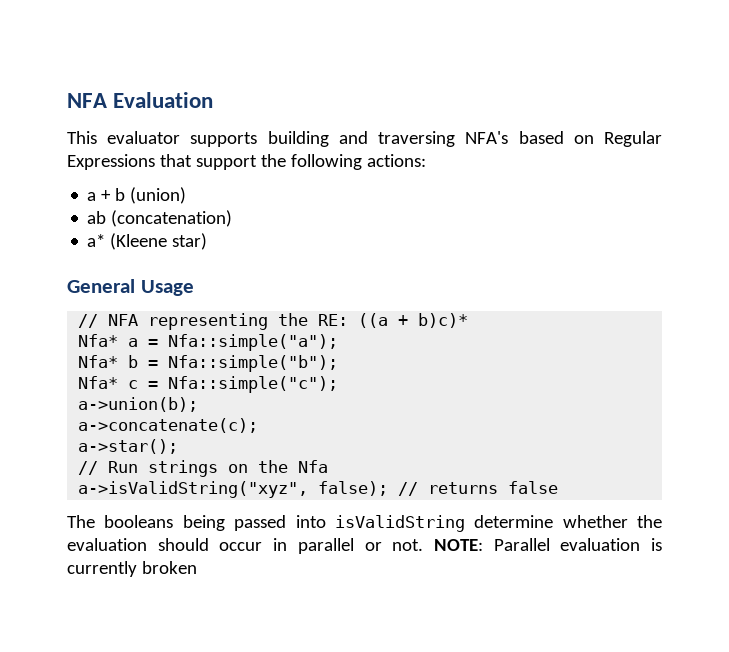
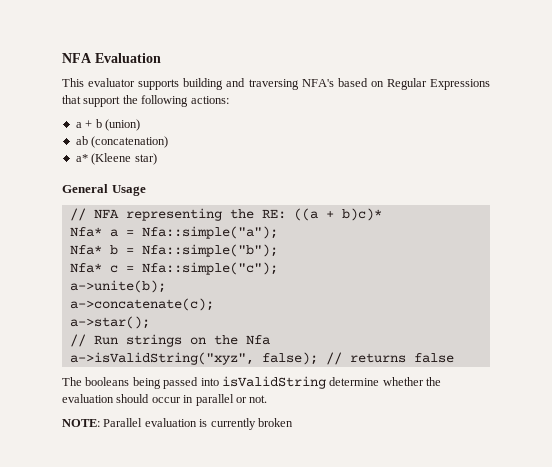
[78,397,199,412] a->union(b); -> [69,280,166,293] a->unite(b);
(424, 545) none -> (268, 399) //

